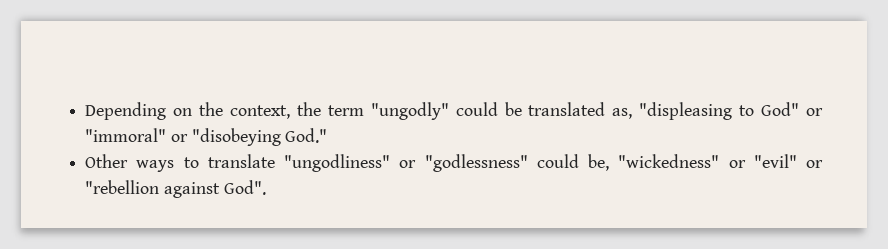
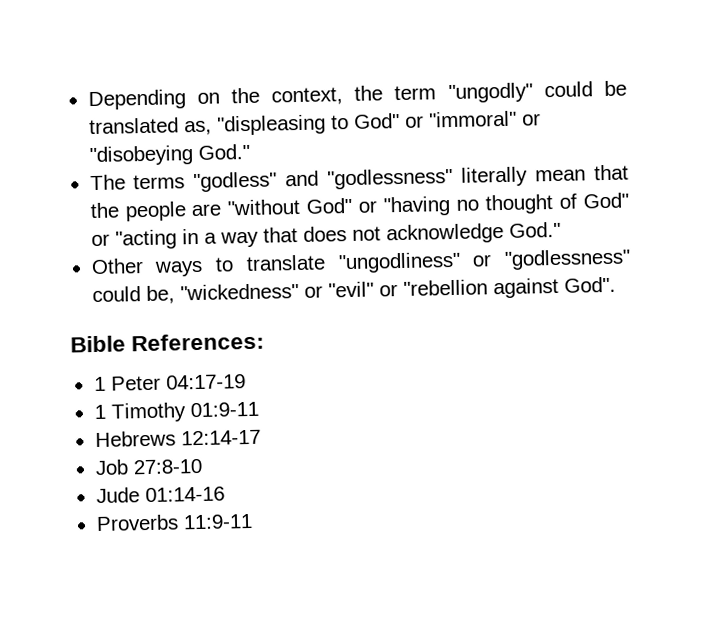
(328, 135) none -> [89,164,629,193] [89,192,629,222] [90,221,561,250] // The terms "godless" and "godlessness" literally mean that the people are "without God" or "having no thought of God" or "acting in a way that does not acknowledge God."
(266, 187) none -> [70,332,266,353] [93,374,246,392] [93,401,259,423] [94,429,261,448] [94,458,203,476] [95,486,225,504] [95,513,253,532] // Bible References: // 1 Peter 04:17-19 // 1 Timothy 01:9-11 // Hebrews 12:14-17 // Job 27:8-10 // Jude 01:14-16 // Proverbs 11:9-11

